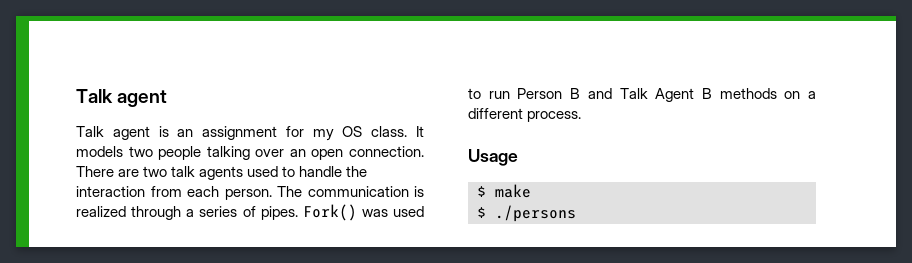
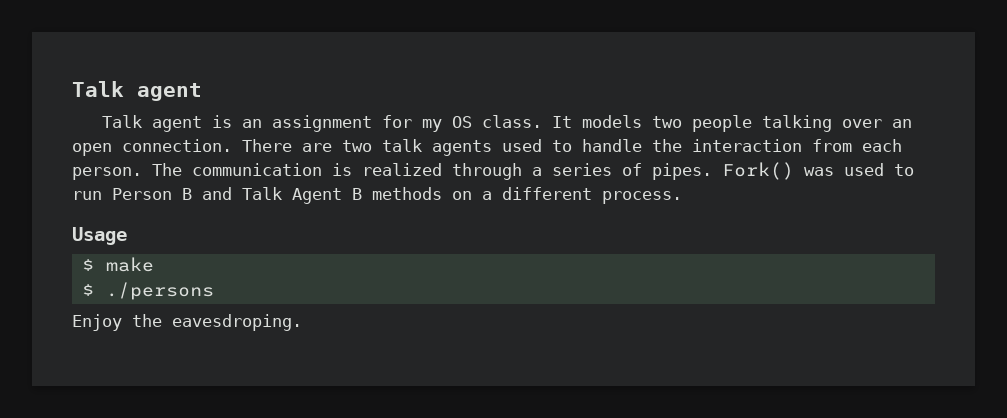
(576, 213) none -> [72,314,302,331] // Enjoy the eavesdroping.

